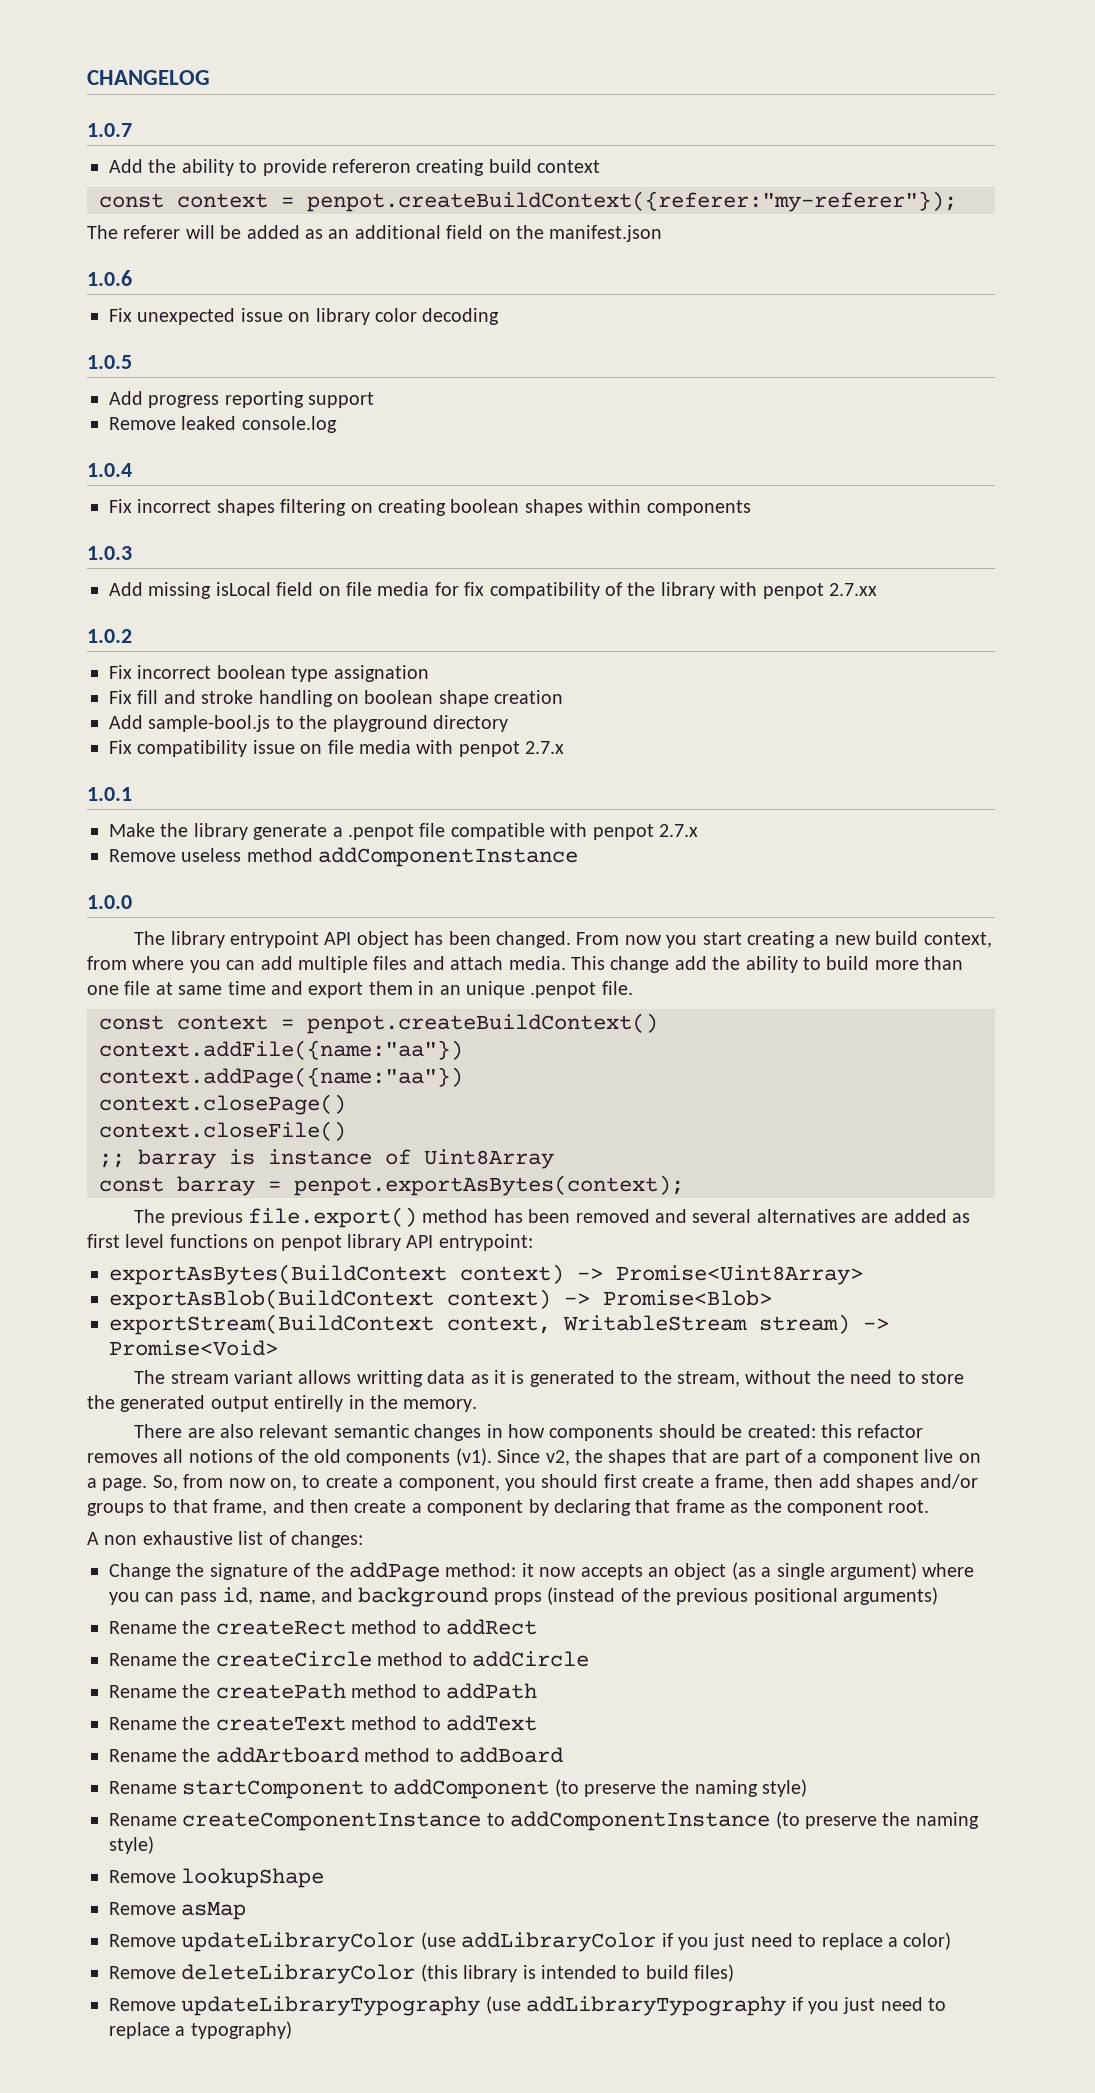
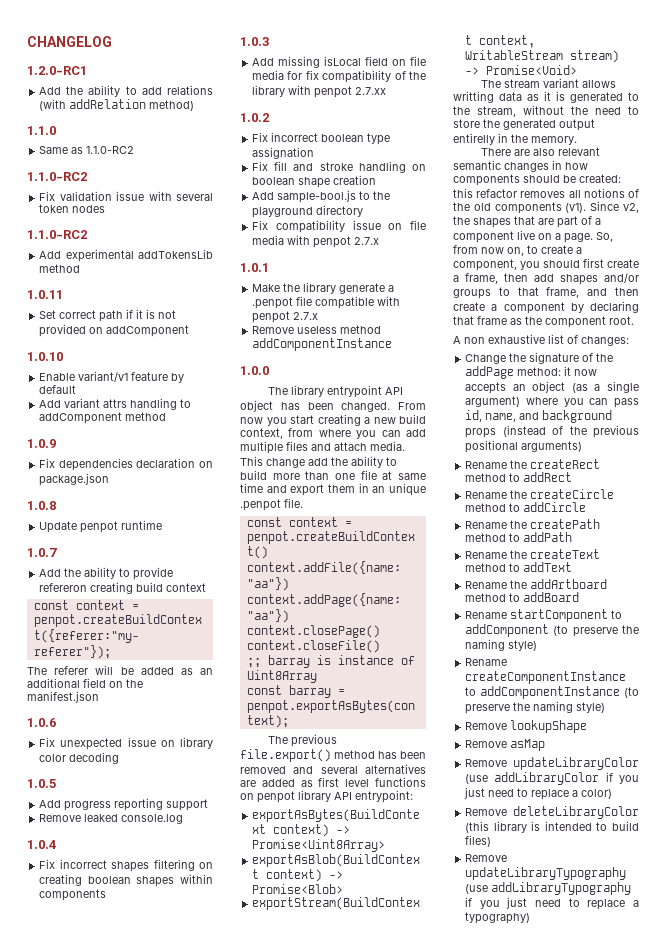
(210, 77) none -> [27,66,87,75] [39,85,214,97] [39,99,195,111] [27,126,56,135] [39,146,135,154] [27,172,87,181] [39,191,213,201] [39,204,106,213] [27,230,87,239] [39,249,213,262] [39,264,81,273] [27,290,63,299] [39,309,177,322] [39,324,190,337] [27,352,63,361] [39,371,185,383] [39,385,77,394] [39,398,192,410] [39,412,167,424] [27,439,56,448] [39,458,213,471] [39,473,110,486] [27,501,56,510] [39,520,163,533] // 1.2.0-RC1 // Add the ability to add relations (with addRelation method) // 1.1.0 // Same as 1.1.0-RC2 // 1.1.0-RC2 // Fix validation issue with several token nodes // 1.1.0-RC2 // Add experimental addTokensLib method // 1.0.11 // Set correct path if it is not provided on addComponent // 1.0.10 // Enable variant/v1 feature by default // Add variant attrs handling to addComponent method // 1.0.9 // Fix dependencies declaration on package.json // 1.0.8 // Update penpot runtime

